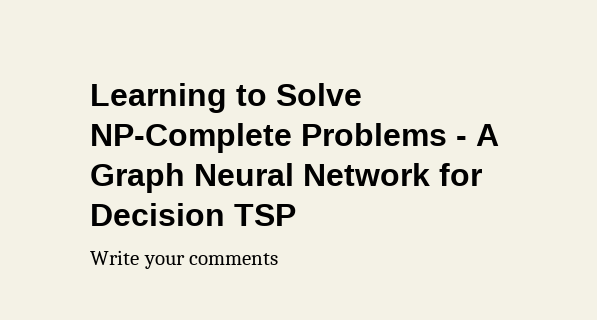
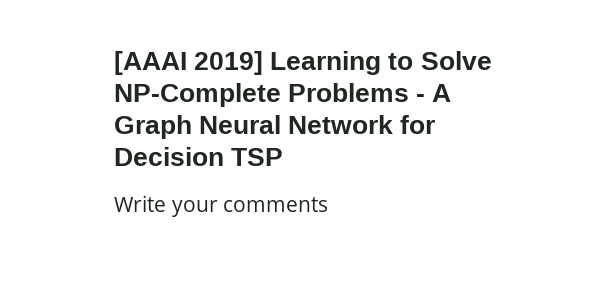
(90, 98) none -> [114,51,264,75] [AAAI 2019]

